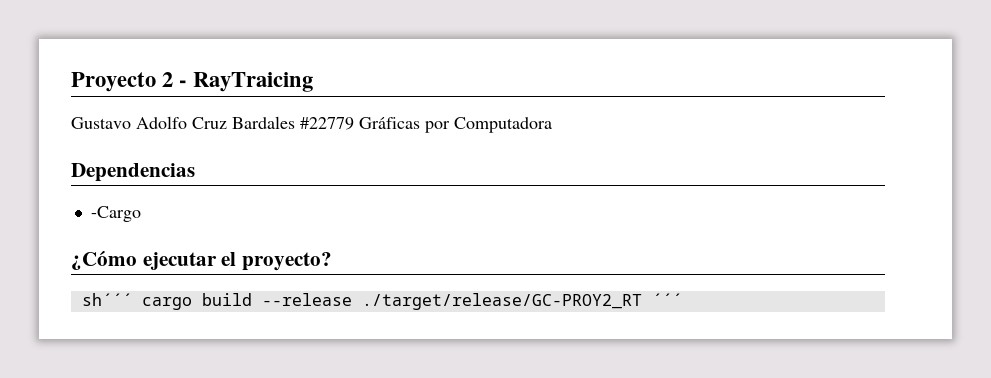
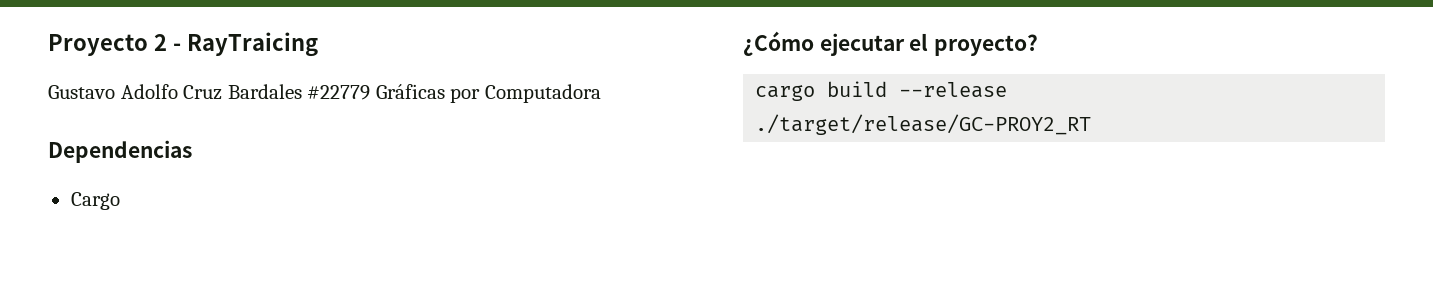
[90,206,141,222] -Cargo -> [70,192,120,210] Cargo
[81,293,132,306] sh´´´ -> (1039, 45) none
[361,293,682,310] ./target/release/GC-PROY2_RT ´´´ -> [755,114,1092,135] // ./target/release/GC-PROY2_RT

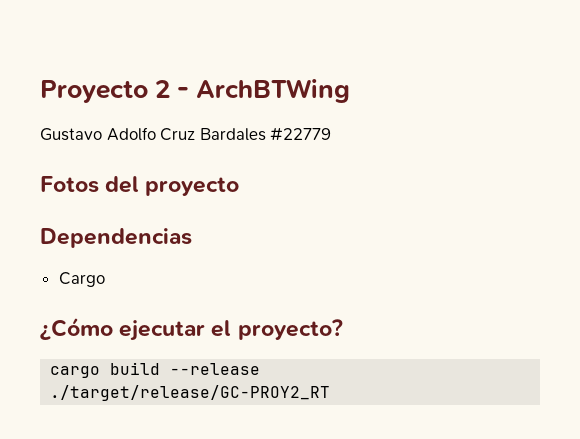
[186,32,318,57] RayTraicing -> [196,79,351,103] ArchBTWing
[375,84,601,103] Gráficas por Computadora -> [40,176,240,196] // Fotos del proyecto

